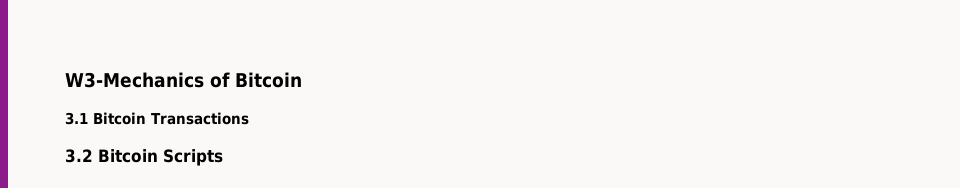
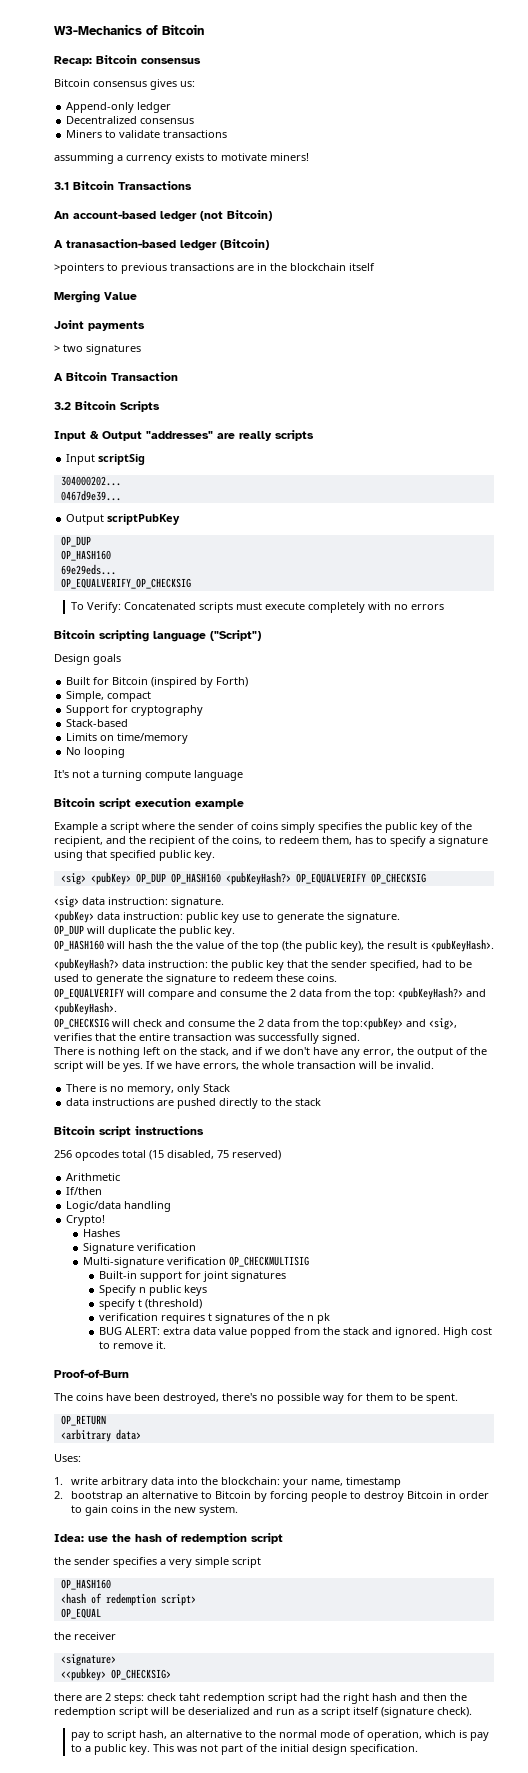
[65,112,249,125] [65,149,223,166] 3.1 Bitcoin Transactions // 3.2 Bitcoin Scripts -> [54,55,201,66] [54,79,195,90] [66,102,172,113] [66,116,195,124] [66,130,228,138] [54,153,309,164] [54,181,192,190] [54,210,272,222] [54,239,269,251] [54,263,375,274] [54,291,137,303] [54,320,145,331] [54,344,141,355] [54,372,178,381] [54,401,160,412] [54,430,314,441] [66,454,146,465] [60,476,121,486] [60,490,121,501] [66,514,181,525] [60,536,91,547] [60,550,111,561] [60,564,116,575] [60,578,191,589] [70,602,444,613] [54,630,261,642] [54,654,121,665] [66,677,249,688] [66,691,152,702] [66,705,204,716] [66,719,129,727] [66,733,189,744] [66,747,126,758] [54,770,243,781] [54,798,244,809] [54,822,472,833] [54,836,488,847] [54,850,215,861] [60,872,426,885] [54,896,224,908] [54,910,400,923] [54,925,235,937] [54,939,494,952] [54,958,472,971] [54,974,337,985] [54,987,486,1000] [54,1002,117,1015] [54,1017,457,1030] [54,1033,360,1044] [54,1047,487,1058] [54,1061,434,1072] [66,1084,231,1095] [66,1098,322,1109] [54,1126,204,1137] [54,1150,281,1161] [66,1173,121,1181] [66,1187,103,1195] [66,1201,172,1212] [66,1215,106,1226] [82,1229,120,1237] [82,1243,196,1254] [82,1256,309,1268] [99,1271,287,1282] [99,1285,208,1296] [99,1299,203,1310] [99,1313,331,1324] [99,1327,493,1338] [99,1341,167,1349] [54,1369,129,1378] [54,1393,458,1404] [60,1415,106,1426] [60,1429,141,1442] [54,1454,81,1462] [54,1477,401,1488] [54,1491,489,1502] [70,1505,238,1516] [54,1533,283,1544] [54,1557,261,1568] [60,1579,111,1590] [60,1593,196,1606] [60,1608,101,1619] [54,1632,116,1640] [60,1654,116,1666] [60,1668,171,1681] [54,1693,467,1704] [54,1707,472,1718] [70,1730,489,1741] [70,1744,418,1755] Recap: Bitcoin consensus // Bitcoin consensus gives us: // Append-only ledger // Decentralized consensus // Miners to validate transactions // assumming a currency exists to motivate miners! // 3.1 Bitcoin Transactions // An account-based ledger (not Bitcoin) // A tranasaction-based ledger (Bitcoin) // >pointers to previous transactions are in the blockchain itself // Merging Value // Joint payments // > two signatures // A Bitcoin Transaction // 3.2 Bitcoin Scripts // Input & Output "addresses" are really scripts // Input scriptSig // 304000202... // 0467d9e39... // Output scriptPubKey // OP_DUP // OP_HASH160 // 69e29eds... // OP_EQUALVERIFY_OP_CHECKSIG // To Verify: Concatenated scripts must execute completely with no errors // Bitcoin scripting language ("Script") // Design goals // Built for Bitcoin (inspired by Forth) // Simple, compact // Support for cryptography // Stack-based // Limits on time/memory // No looping // It's not a turning compute language // Bitcoin script execution example // Example a script where the sender of coins simply specifies the public key of the recipient, and the recipient of the coins, to redeem them, has to specify a signature using that specified public key. // <sig> <pubKey> OP_DUP OP_HASH160 <pubKeyHash?> OP_EQUALVERIFY OP_CHECKSIG // <sig> data instruction: signature. // <pubKey> data instruction: public key use to generate the signature. // OP_DUP will duplicate the public key. // OP_HASH160 will hash the the value of the top (the public key), the result is <pubKeyHash>. // <pubKeyHash?> data instruction: the public key that the sender specified, had to be used to generate the signature to redeem these coins. // OP_EQUALVERIFY will compare and consume the 2 data from the top: <pubKeyHash?> and <pubKeyHash>. // OP_CHECKSIG will check and consume the 2 data from the top:<pubKey> and <sig>, verifies that the entire transaction was successfully signed. // There is nothing left on the stack, and if we don't have any error, the output of the script will be yes. If we have errors, the whole transaction will be invalid. // There is no memory, only Stack // data instructions are pushed directly to the stack // Bitcoin script instructions // 256 opcodes total (15 disabled, 75 reserved) // Arithmetic // If/then // Logic/data handling // Crypto! // Hashes // Signature verification // Multi-signature verification OP_CHECKMULTISIG // Built-in support for joint signatures // Specify n public keys // specify t (threshold) // verification requires t signatures of the n pk // BUG ALERT: extra data value popped from the stack and ignored. High cost to remove it. // Proof-of-Burn // The coins have been destroyed, there's no possible way for them to be spent. // OP_RETURN // <arbitrary data> // Uses: // 1. write arbitrary data into the blockchain: your name, timestamp // 2. bootstrap an alternative to Bitcoin by forcing people to destroy Bitcoin in order to gain coins in the new system. // Idea: use the hash of redemption script // the sender specifies a very simple script // OP_HASH160 // <hash of redemption script> // OP_EQUAL // the receiver // <signature> // <<pubkey> OP_CHECKSIG> // there are 2 steps: check taht redemption script had the right hash and then the redemption script will be deserialized and run as a script itself (signature check). // pay to script hash, an alternative to the normal mode of operation, which is pay to a public key. This was not part of the initial design specification.

